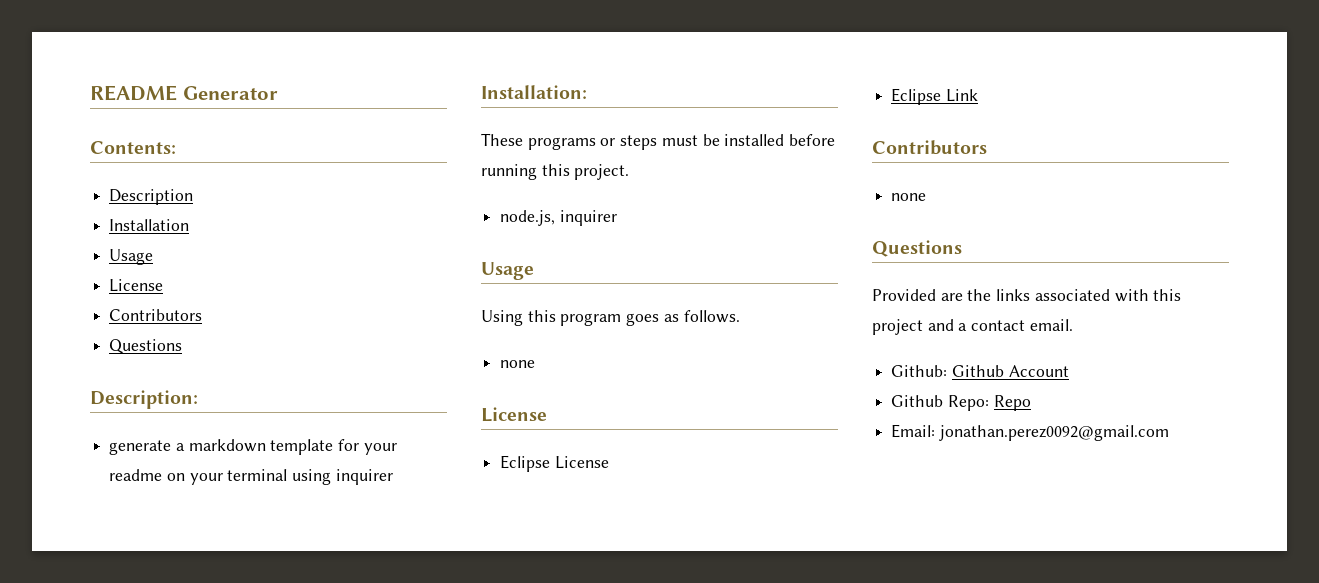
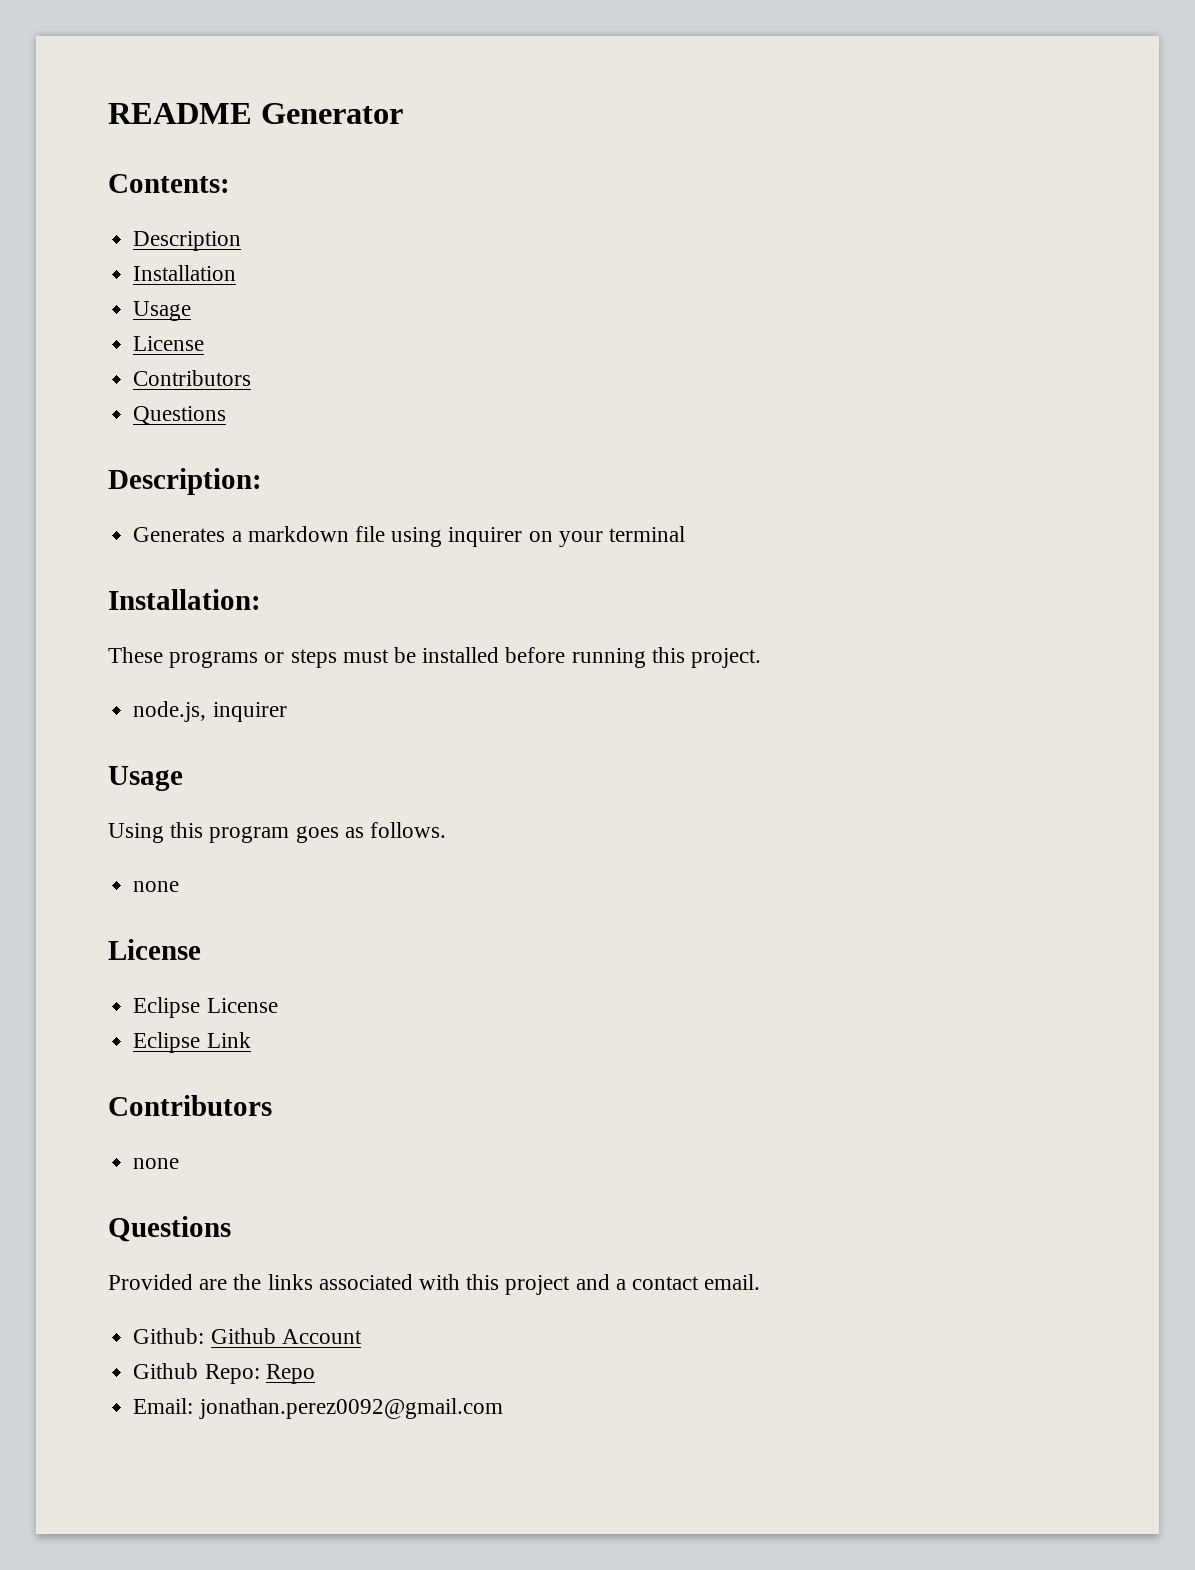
[109,440,172,455] generate -> [133,527,226,542] Generates
[270,439,397,455] [109,469,163,481] template for your readme -> [354,526,523,547] file using inquirer
[292,469,393,485] using inquirer -> (685, 534) none

